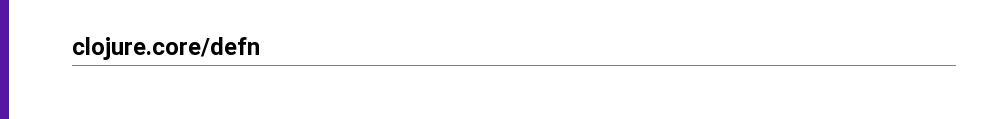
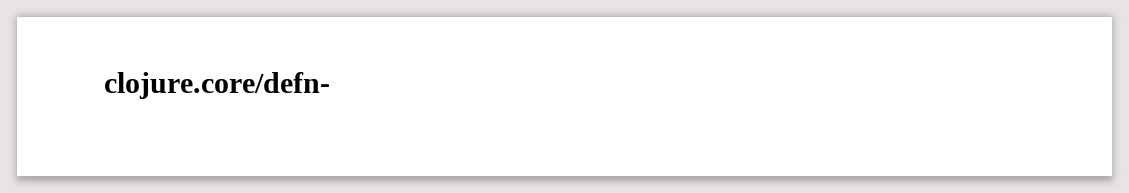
[72,37,260,60] clojure.core/defn -> [104,72,330,99] clojure.core/defn-

